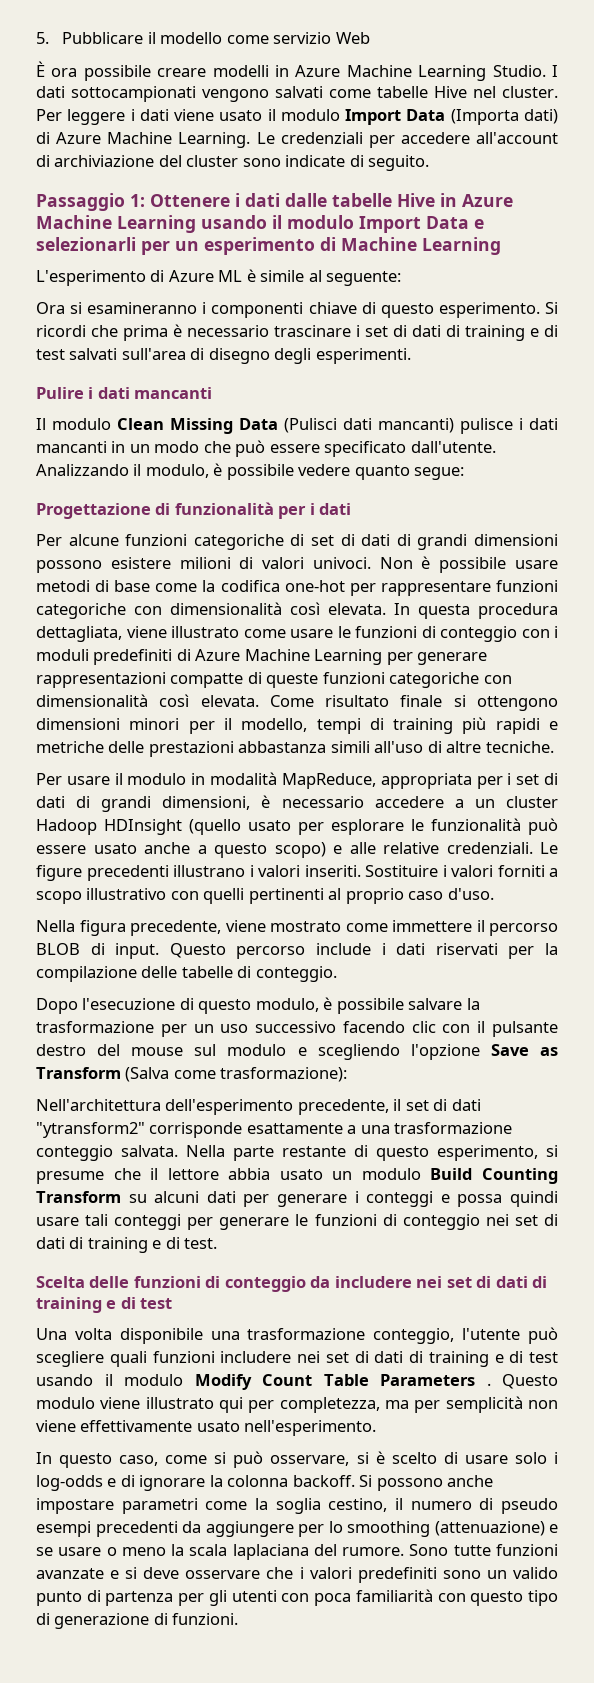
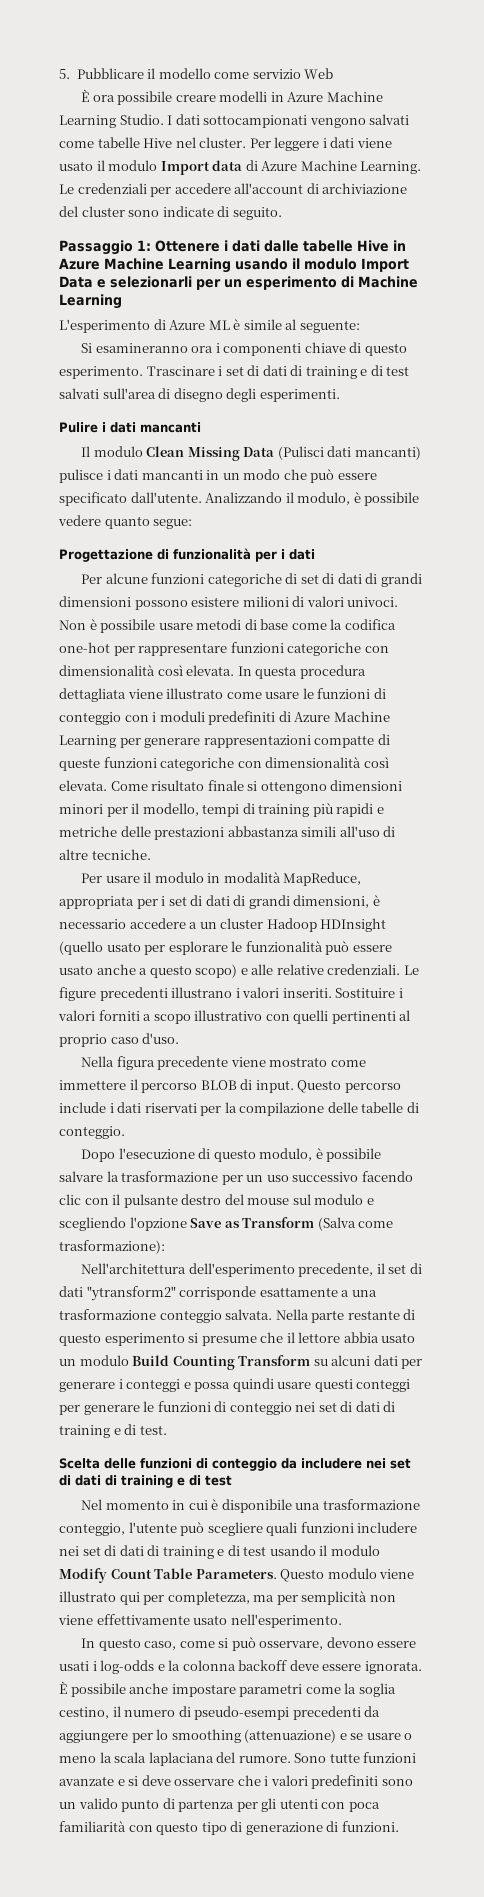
[406,109,558,125] Data (Importa dati) -> [212,160,243,171] data
[36,302,198,314] Ora si esamineranno -> [81,343,214,353] Si esamineranno ora
[544,302,558,314] [36,324,351,341] Si ricordi che prima è necessario trascinare -> [146,366,215,376] Trascinare
[36,626,122,642] dettagliata, -> [59,688,126,702] dettagliata
[130,920,221,936] precedente, -> [157,1056,229,1070] precedente
[437,1145,538,1161] esperimento, -> [104,1333,185,1346] esperimento
[85,1214,109,1226] tali -> [314,1379,353,1392] questi
[36,1328,112,1340] Una volta -> [81,1499,219,1510] Nel momento in cui è
[380,1374,491,1386] Parameters . -> [195,1569,277,1579] Parameters.
[356,1451,559,1464] [36,1475,443,1491] si è scelto di usare solo i log-odds e di ignorare la colonna backoff. Si possono -> [326,1637,417,1648] [59,1660,422,1674] [59,1681,126,1697] devono essere usati i log-odds e la colonna backoff deve essere ignorata. È possibile
[501,1498,558,1514] [36,1521,91,1537] pseudo esempi -> [194,1706,290,1720] pseudo-esempi

